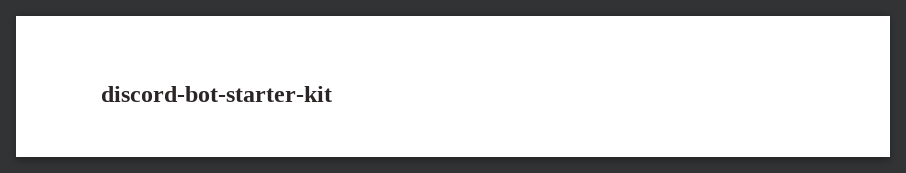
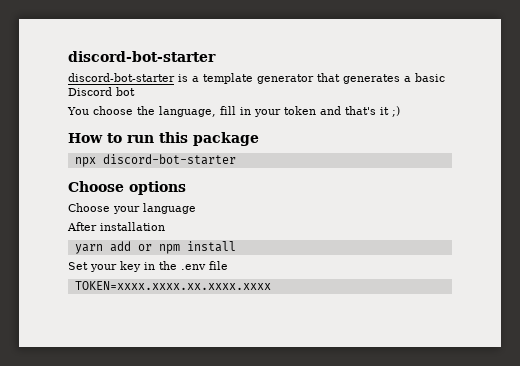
[101,86,332,102] discord-bot-starter-kit -> [68,51,216,62] [68,73,445,84] [68,87,135,96] [67,106,400,117] [68,132,259,146] [74,154,236,167] [68,181,186,195] [68,203,196,214] [67,222,165,231] [74,241,236,254] [68,261,228,272] [74,281,271,290] discord-bot-starter // discord-bot-starter is a template generator that generates a basic Discord bot // You choose the language, fill in your token and that's it ;) // How to run this package // npx discord-bot-starter // Choose options // Choose your language // After installation // yarn add or npm install // Set your key in the .env file // TOKEN=xxxx.xxxx.xx.xxxx.xxxx

